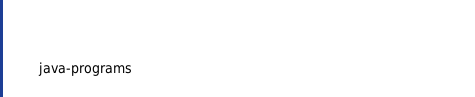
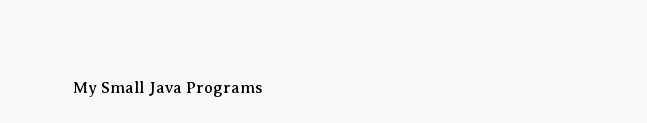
[38,62,132,76] java-programs -> [73,81,262,97] My Small Java Programs

